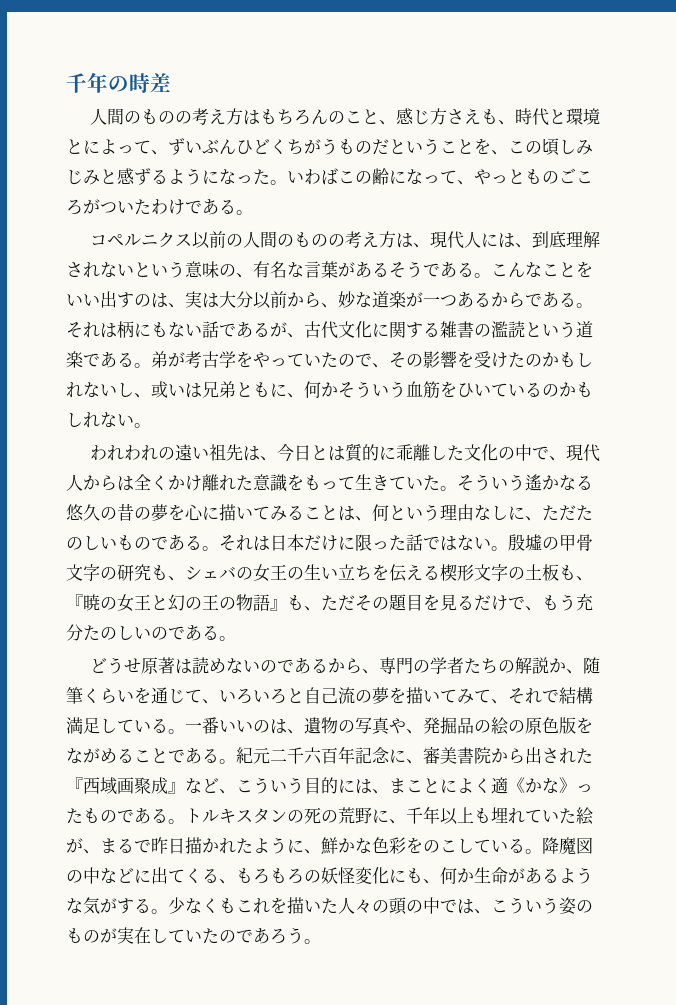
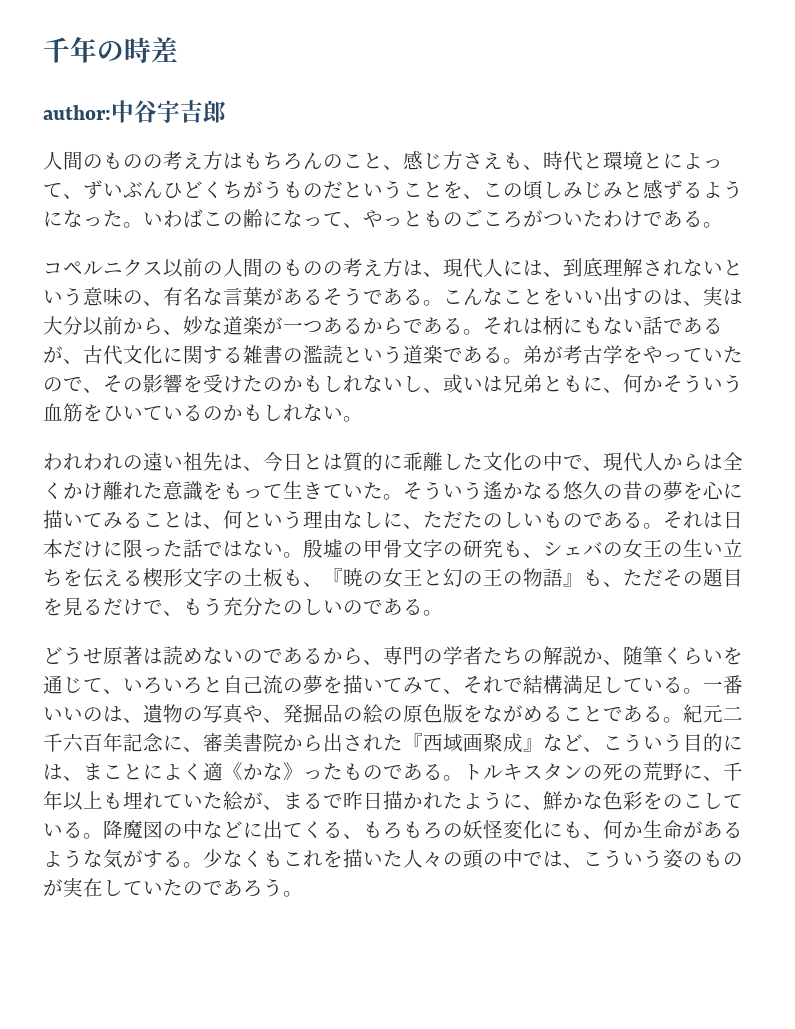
(171, 83) none -> [43,100,226,123] // author:中谷宇吉郎

